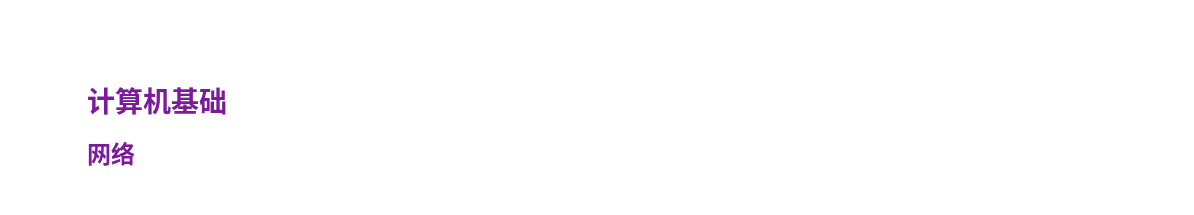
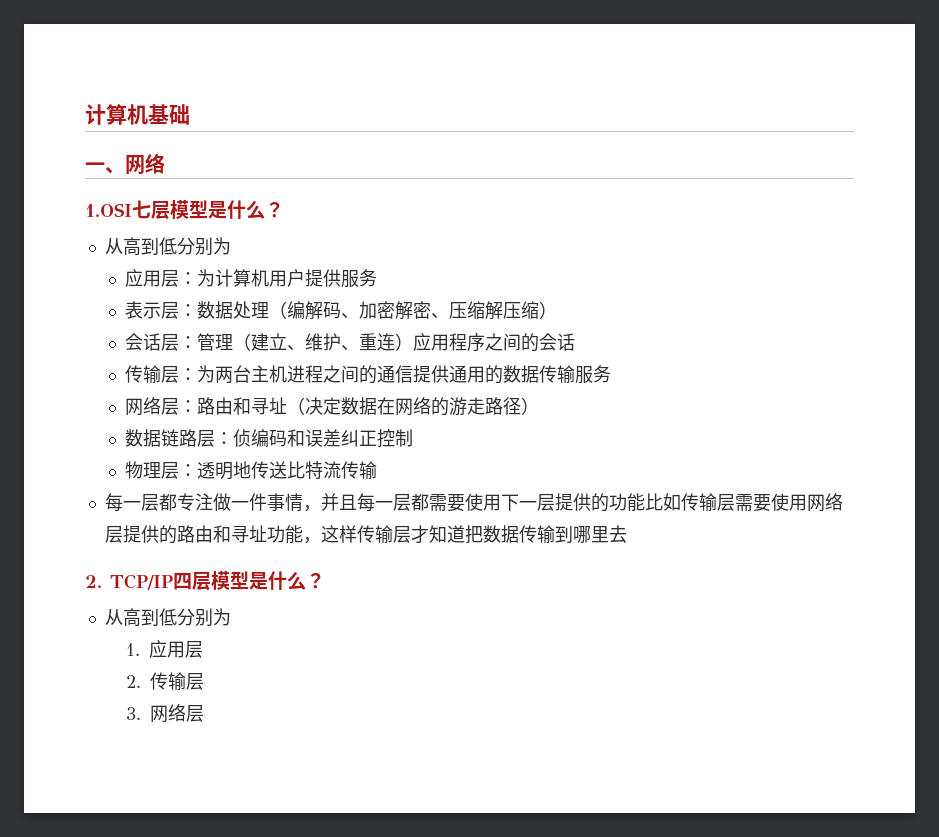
[87,141,135,166] 网络 -> [85,153,165,175] [85,200,284,220] [104,237,231,256] [125,269,378,288] [125,301,558,320] [125,333,576,352] [125,365,612,384] [125,397,540,416] [125,429,414,448] [125,461,378,480] [104,493,843,512] [104,525,627,544] [85,571,325,591] [104,608,231,627] [125,640,203,658] [125,672,204,691] [125,704,204,723] 一、网络 // 1.OSI七层模型是什么？ // 从高到低分别为 // 应用层：为计算机用户提供服务 // 表示层：数据处理（编解码、加密解密、压缩解压缩） // 会话层：管理（建立、维护、重连）应用程序之间的会话 // 传输层：为两台主机进程之间的通信提供通用的数据传输服务 // 网络层：路由和寻址（决定数据在网络的游走路径） // 数据链路层：侦编码和误差纠正控制 // 物理层：透明地传送比特流传输 // 每一层都专注做一件事情，并且每一层都需要使用下一层提供的功能比如传输层需要使用网络层提供的路由和寻址功能，这样传输层才知道把数据传输到哪里去 // 2. TCP/IP四层模型是什么？ // 从高到低分别为 // 1.应用层 // 2.传输层 // 3.网络层

